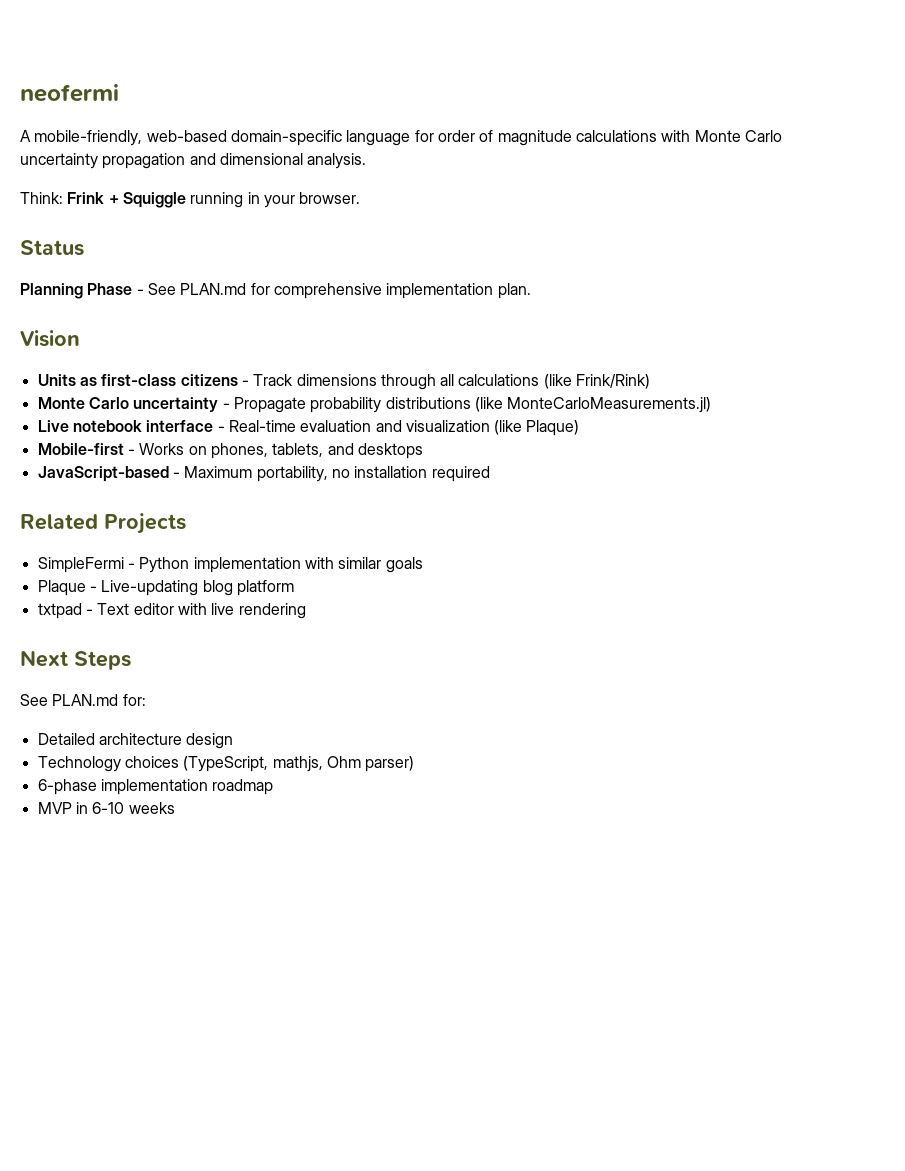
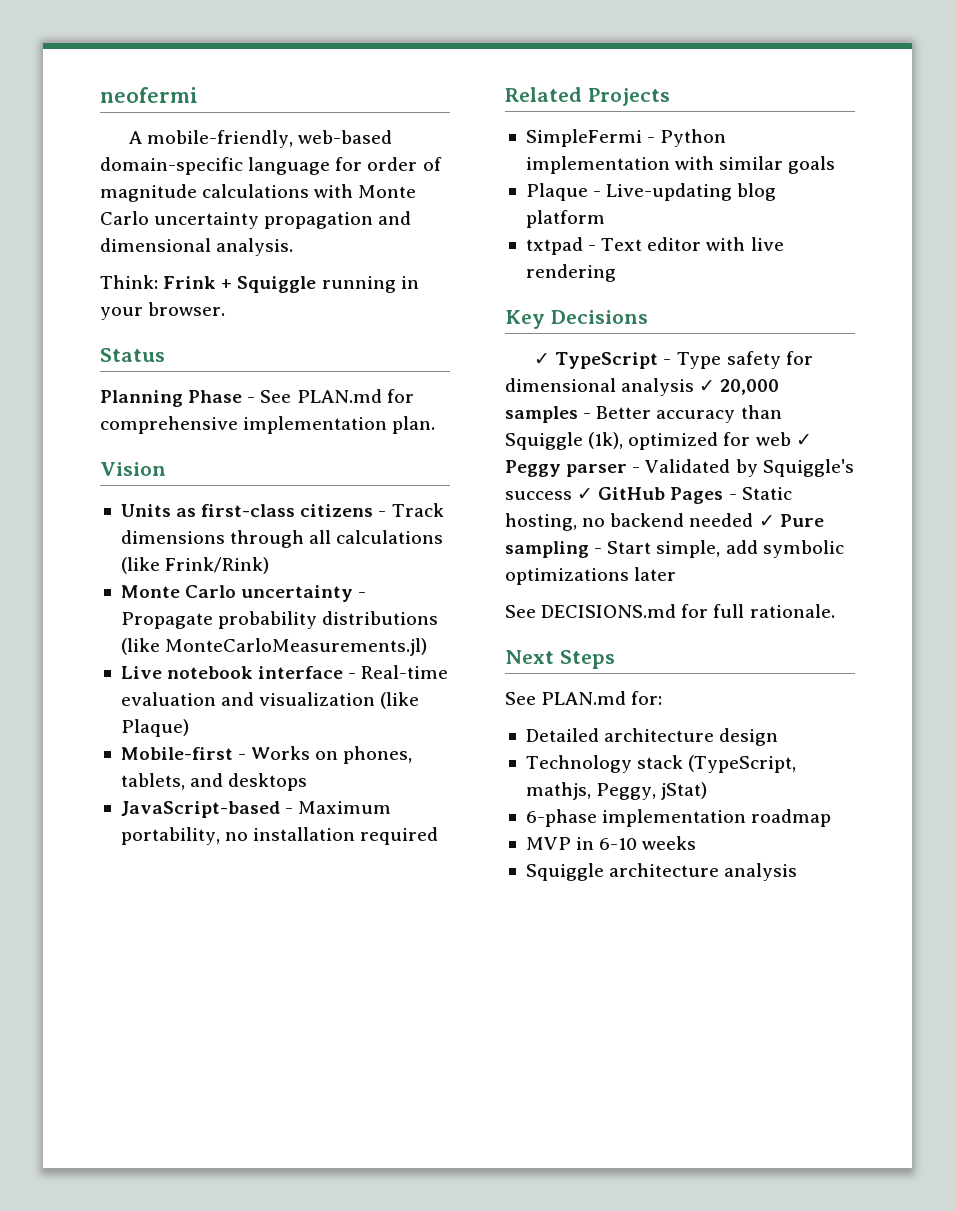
(306, 611) none -> [505,310,648,329] [534,351,813,369] [505,378,780,396] [505,405,782,423] [505,432,812,450] [505,459,854,477] [505,487,792,504] [505,513,824,531] [505,540,844,558] [505,567,677,585] [505,604,835,618] // Key Decisions // ✓ TypeScript - Type safety for dimensional analysis ✓ 20,000 samples - Better accuracy than Squiggle (1k), optimized for web ✓ Peggy parser - Validated by Squiggle's success ✓ GitHub Pages - Static hosting, no backend needed ✓ Pure sampling - Start simple, add symbolic optimizations later // See DECISIONS.md for full rationale.
[124,756,179,768] choices -> [637,755,684,769] stack
[326,756,415,772] Ohm parser) -> [596,782,708,800] Peggy, jStat)
(175, 808) none -> [525,863,798,881] // Squiggle architecture analysis

